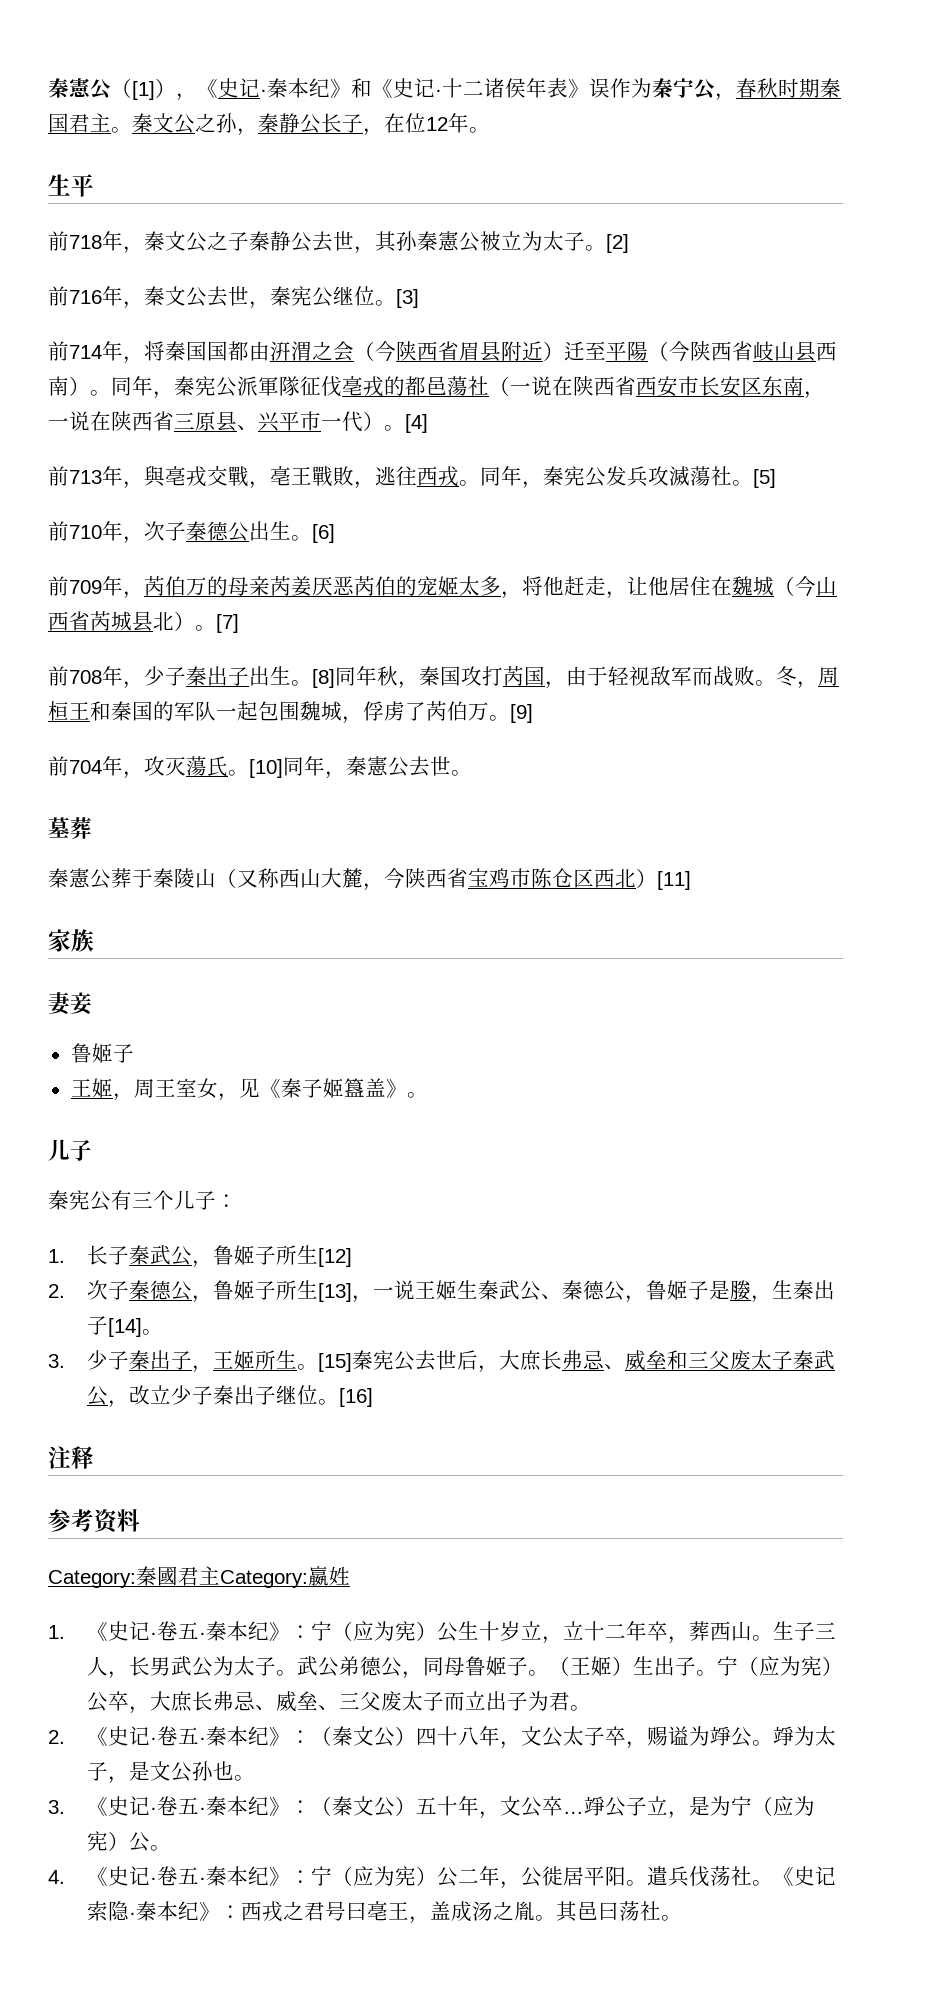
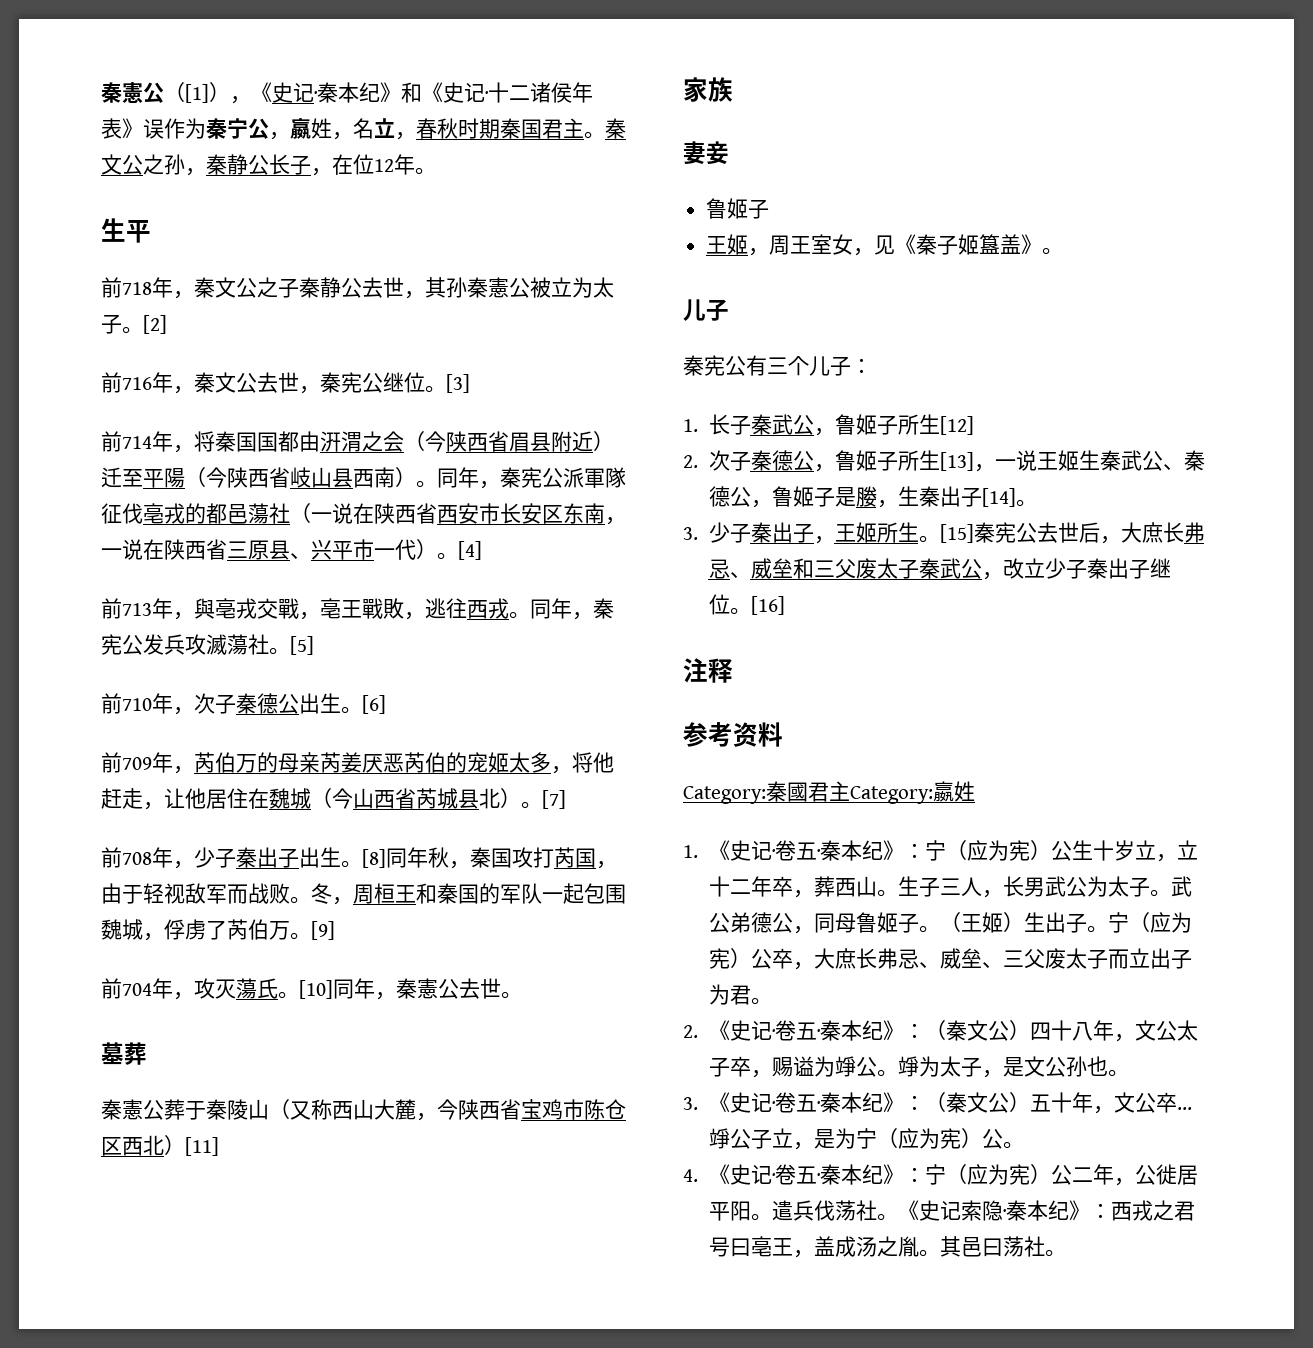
(736, 97) none -> [290,118,416,140] 嬴姓，名立，

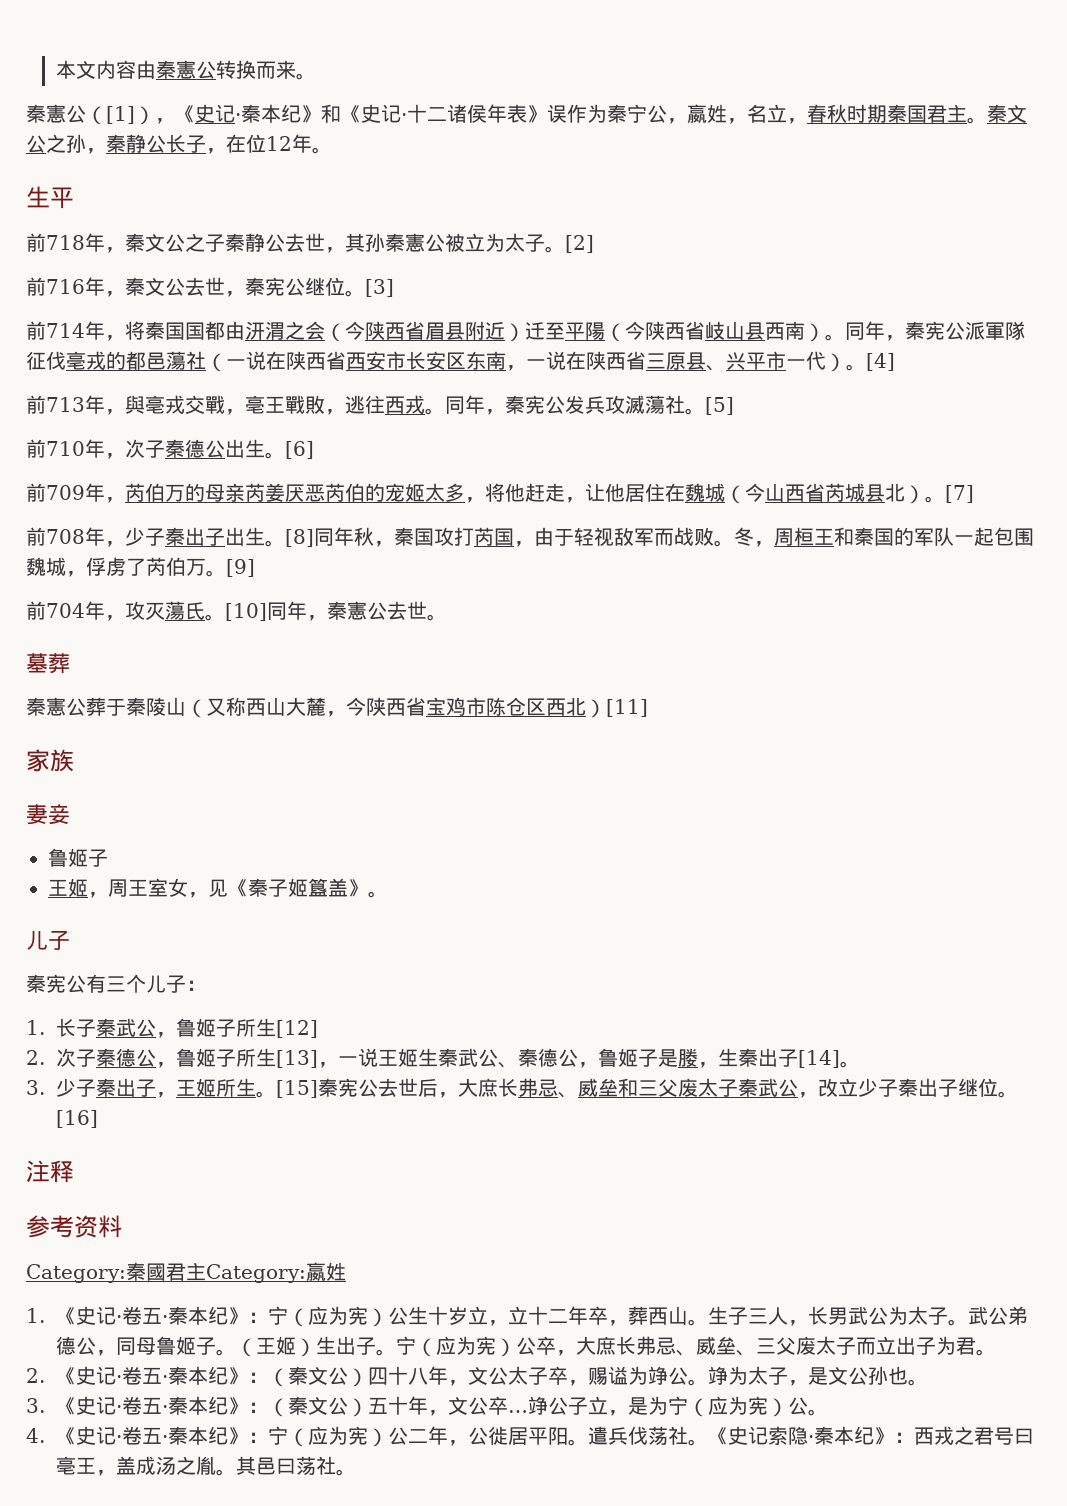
(101, 92) none -> [56,60,317,80] 本文内容由秦憲公转换而来。 //

